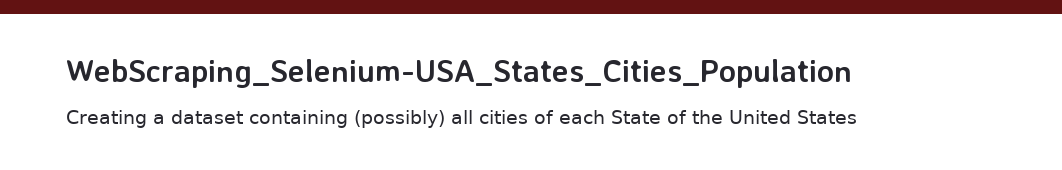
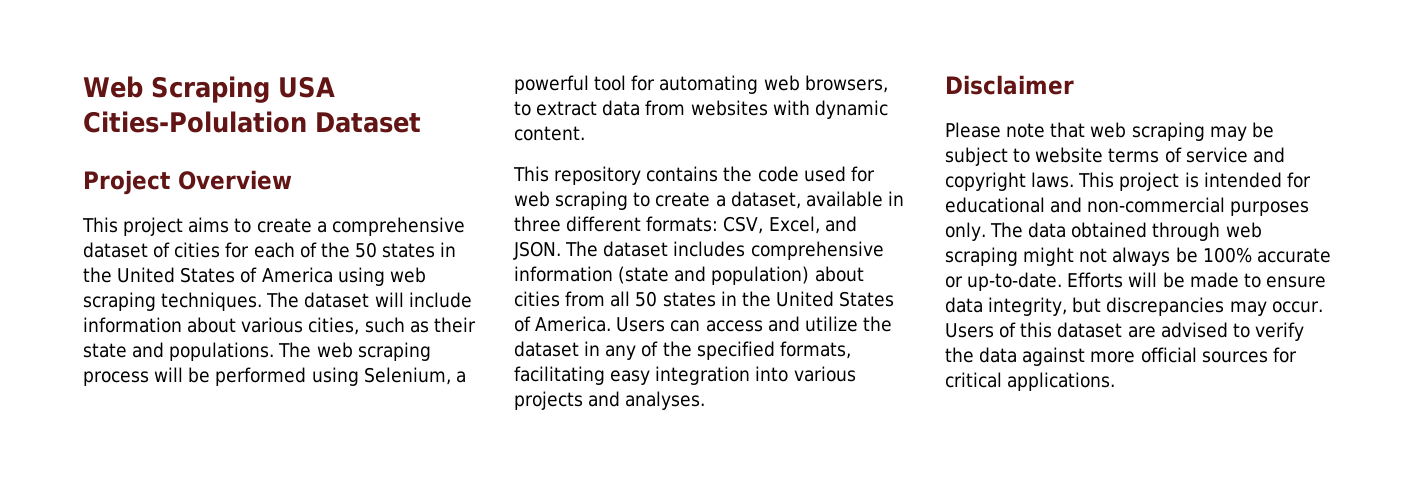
[66,59,852,88] [66,110,857,128] WebScraping_Selenium-USA_States_Cities_Population // Creating a dataset containing (possibly) all cities of each State of the United States -> [83,76,335,103] [83,111,421,133] [83,170,292,195] [82,217,465,236] [83,242,457,258] [83,267,426,286] [83,292,472,311] [83,317,476,335] [83,342,431,361] [83,367,466,386] [514,75,888,94] [514,100,888,119] [514,126,585,141] [513,166,875,185] [514,191,904,210] [514,216,857,234] [513,241,884,260] [514,266,864,285] [514,291,895,307] [514,316,892,332] [514,341,851,360] [514,366,856,385] [514,391,706,410] [945,75,1074,95] [945,122,1274,141] [945,147,1285,166] [945,172,1311,191] [945,197,1310,216] [945,222,1262,241] [945,247,1331,266] [945,272,1326,291] [945,297,1323,316] [945,322,1304,341] [945,347,1297,366] [945,372,1116,391] Web Scraping USA Cities-Polulation Dataset // Project Overview // This project aims to create a comprehensive dataset of cities for each of the 50 states in the United States of America using web scraping techniques. The dataset will include information about various cities, such as their state and populations. The web scraping process will be performed using Selenium, a powerful tool for automating web browsers, to extract data from websites with dynamic content. // This repository contains the code used for web scraping to create a dataset, available in three different formats: CSV, Excel, and JSON. The dataset includes comprehensive information (state and population) about cities from all 50 states in the United States of America. Users can access and utilize the dataset in any of the specified formats, facilitating easy integration into various projects and analyses. // Disclaimer // Please note that web scraping may be subject to website terms of service and copyright laws. This project is intended for educational and non-commercial purposes only. The data obtained through web scraping might not always be 100% accurate or up-to-date. Efforts will be made to ensure data integrity, but discrepancies may occur. Users of this dataset are advised to verify the data against more official sources for critical applications.

